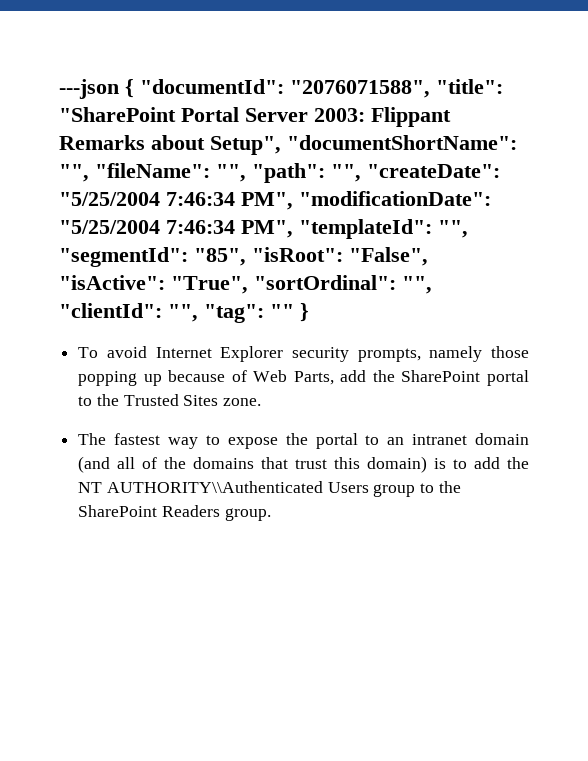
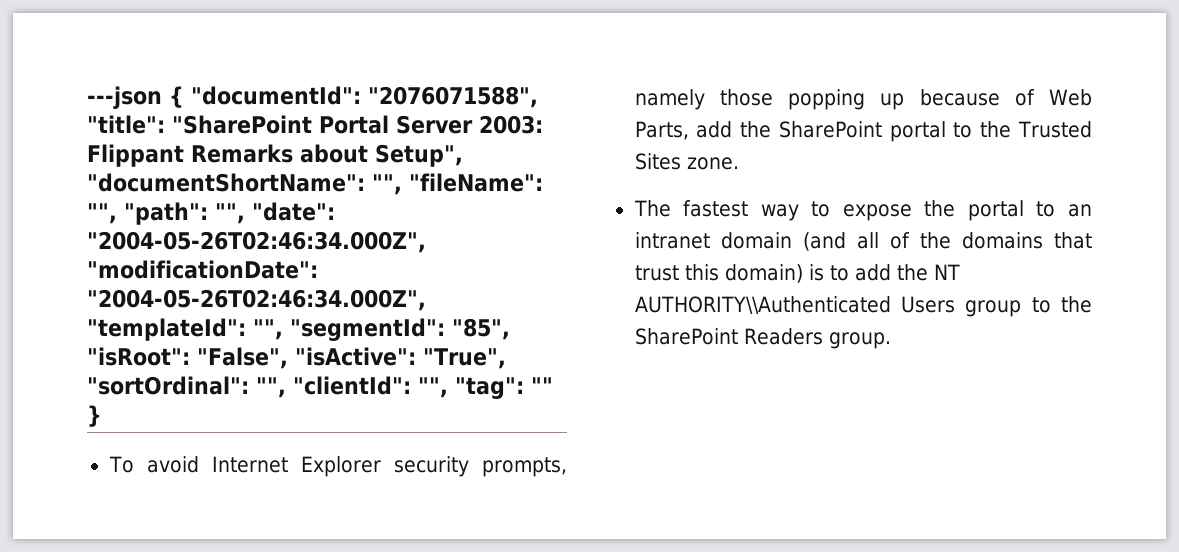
[367,164,500,178] [59,191,491,210] [59,220,293,238] "createDate": "5/25/2004 7:46:34 PM", "modificationDate": "5/25/2004 7:46:34 PM", -> [252,202,335,221] [87,231,426,253] [87,260,318,279] [87,289,426,311] "date": "2004-05-26T02:46:34.000Z", "modificationDate": "2004-05-26T02:46:34.000Z",

